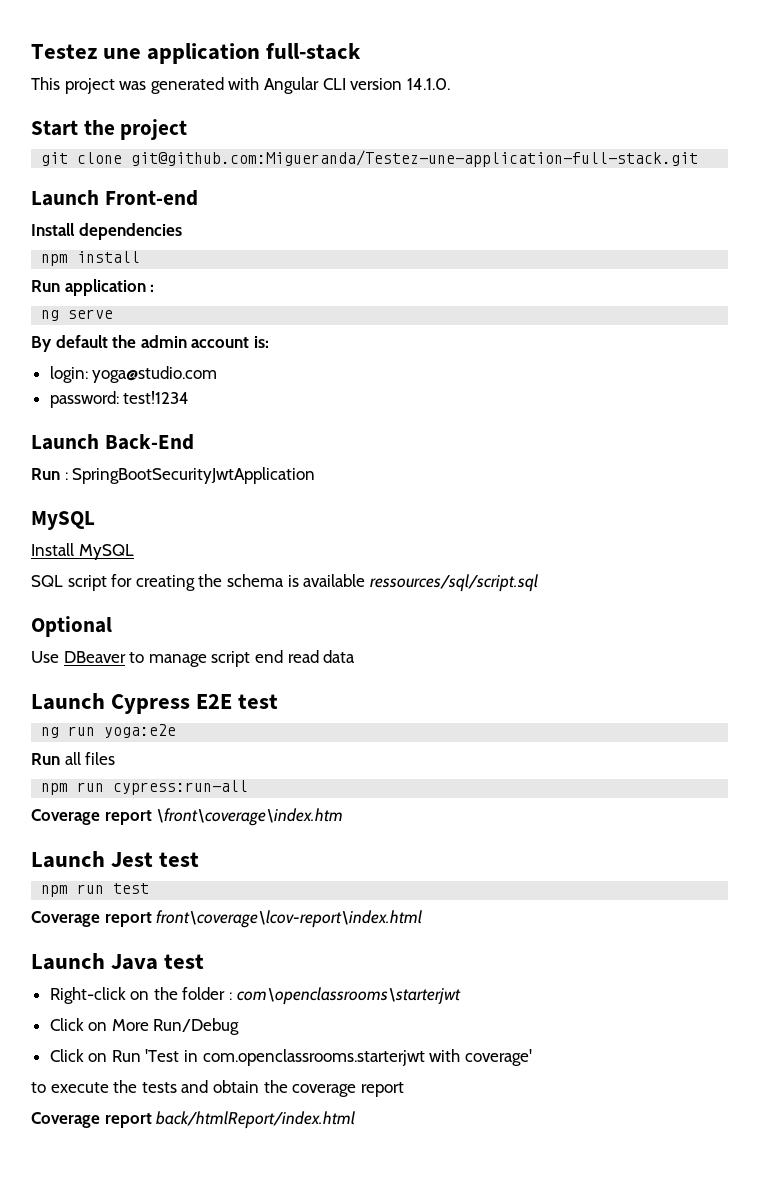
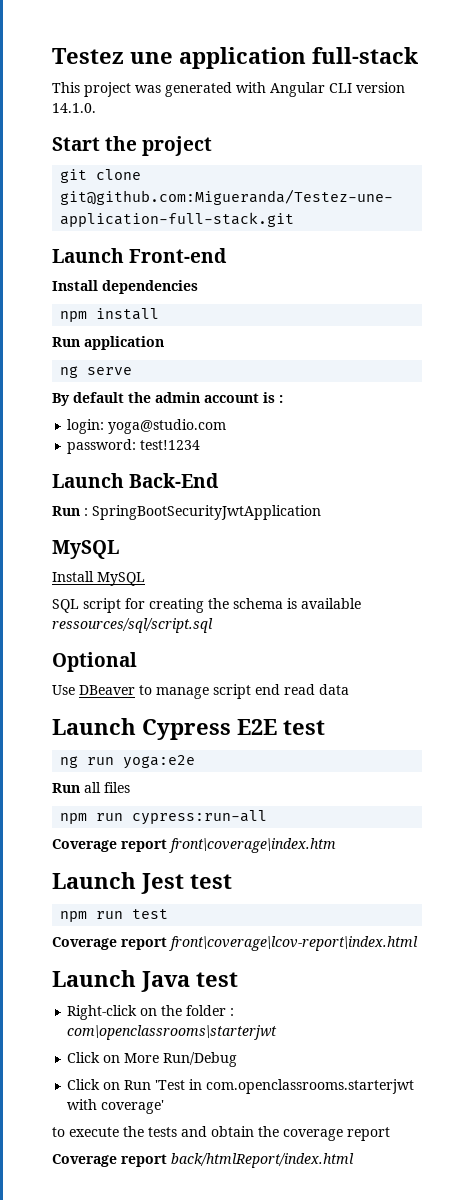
[150,284,155,292] : -> (164, 343) none
[253,336,269,348] is: -> [263,392,283,403] is :
[156,808,344,826] \front\coverage\index.htm -> [169,838,336,853] front\coverage\index.htm

